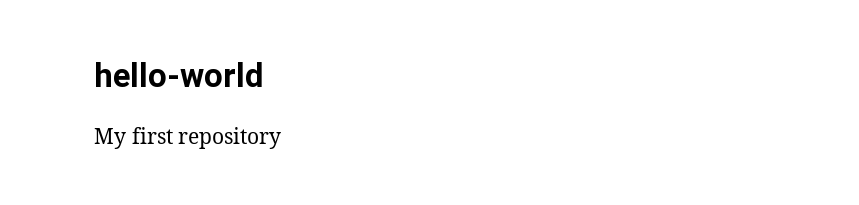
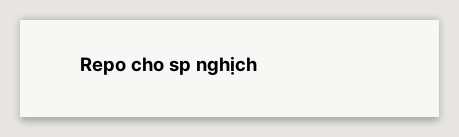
[94,62,263,87] [94,127,282,149] hello-world // My first repository -> [80,56,258,75] Repo cho sp nghịch

